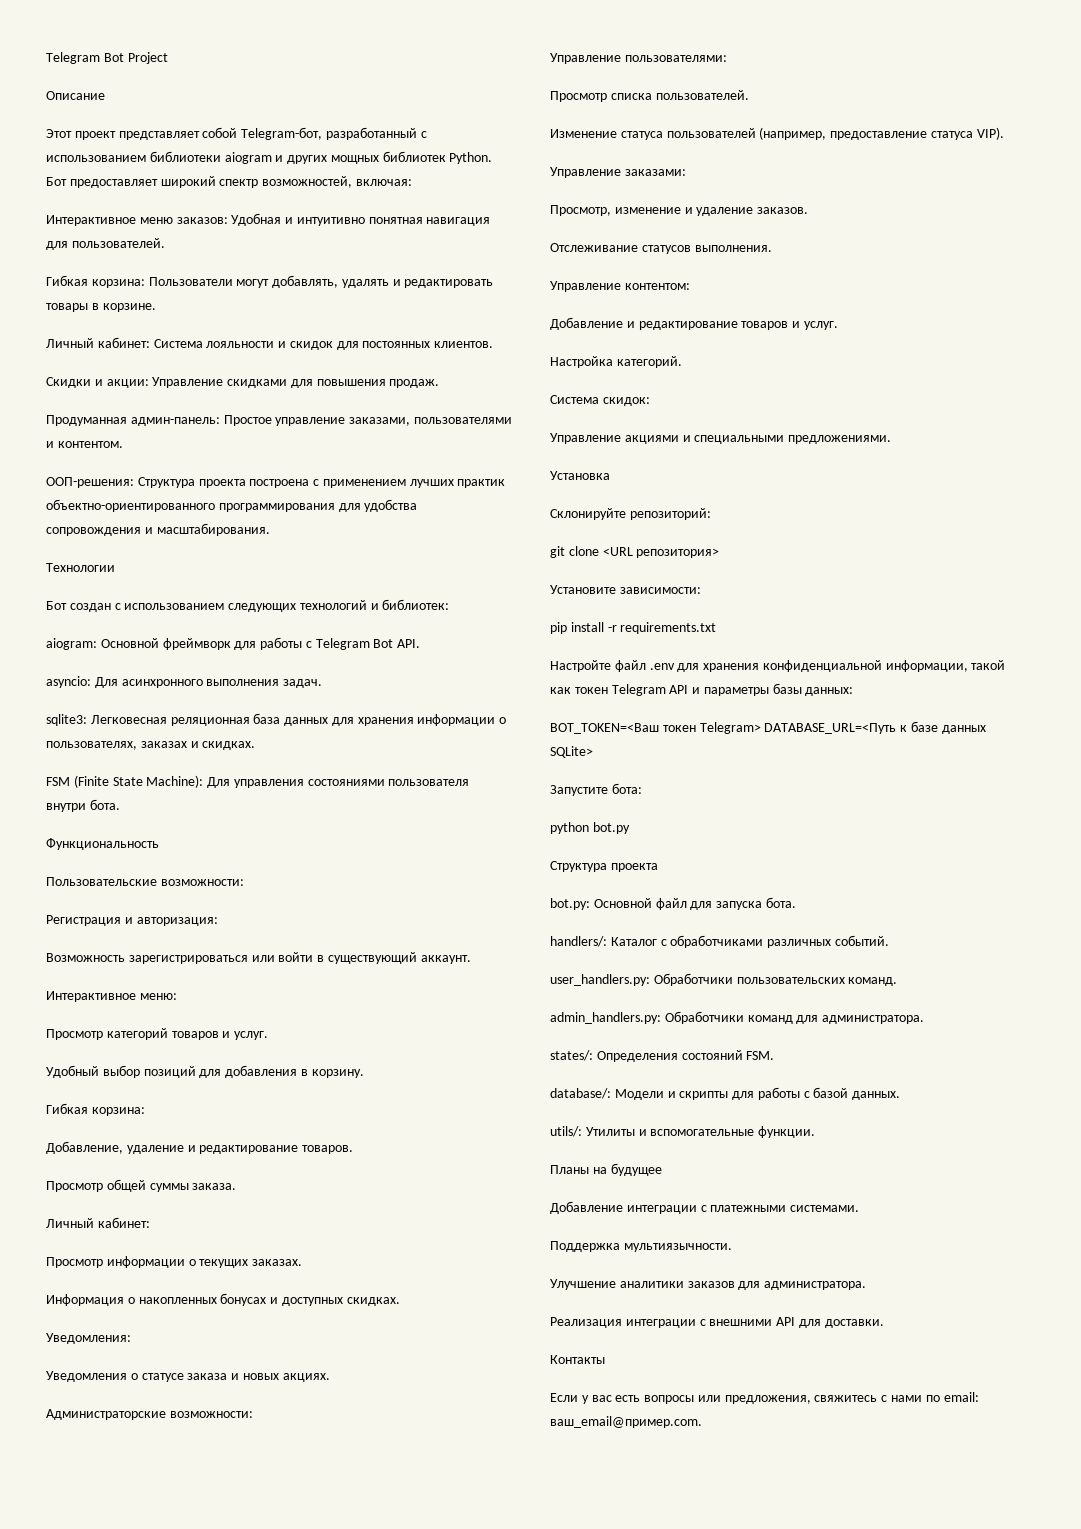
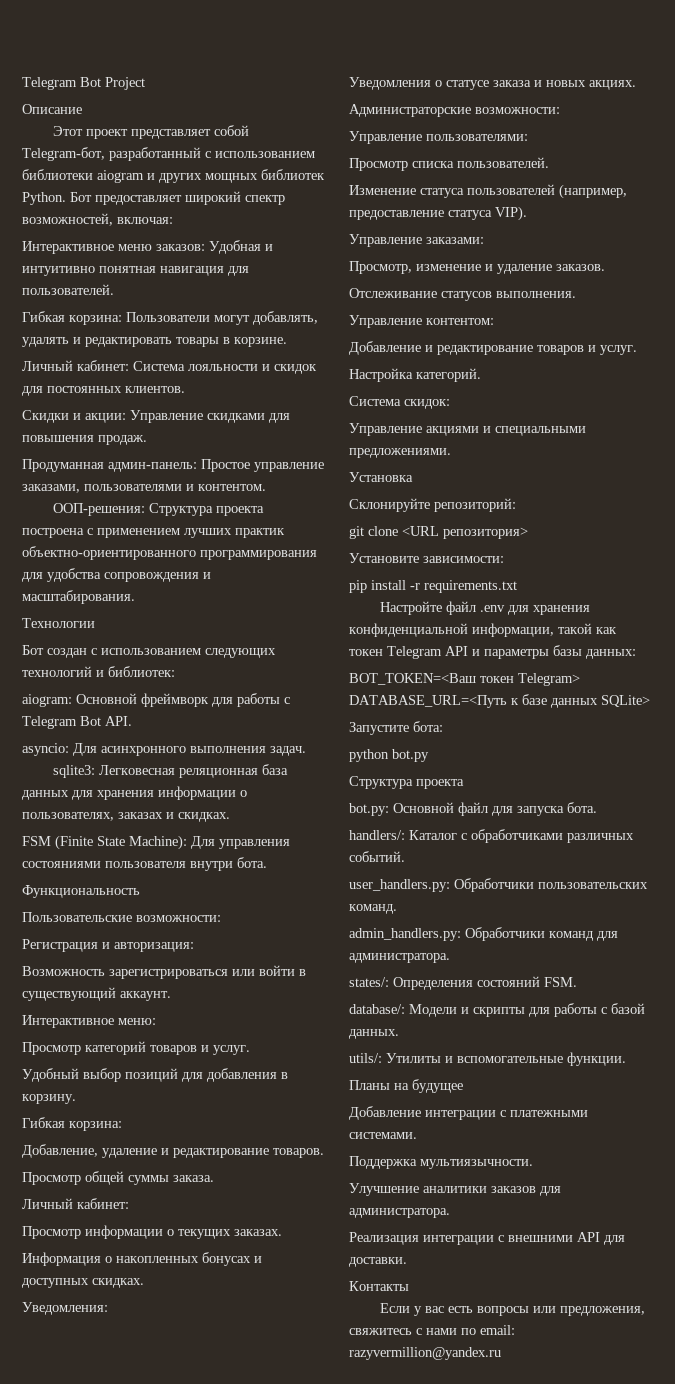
[550,1416,702,1428] ваш_email@пример.com. -> [349,1347,501,1360] razyvermillion@yandex.ru

